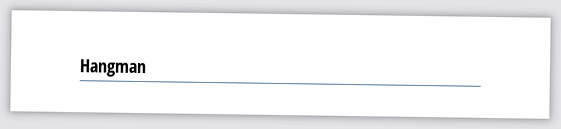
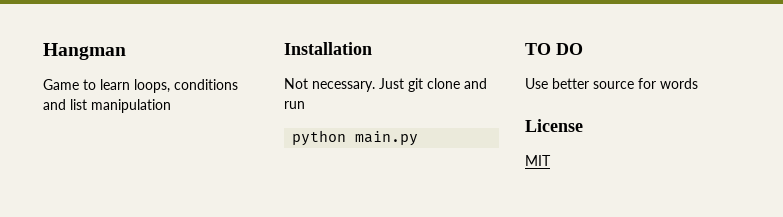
(147, 68) none -> [43,79,238,93] [43,99,171,113] [284,42,372,55] [284,78,487,92] [284,101,305,109] [292,130,419,146] [525,43,583,55] [525,78,698,89] [525,119,583,132] [525,155,551,166] // Game to learn loops, conditions and list manipulation // Installation // Not necessary. Just git clone and run // python main.py // TO DO // Use better source for words // License // MIT

